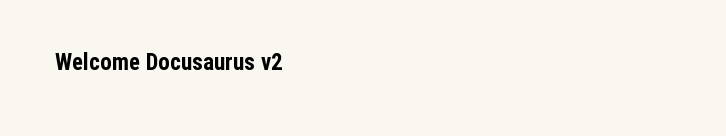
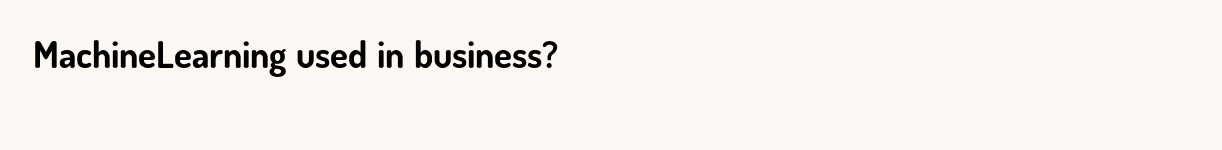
[55,52,284,70] Welcome Docusaurus v2 -> [33,40,558,77] MachineLearning used in business?

